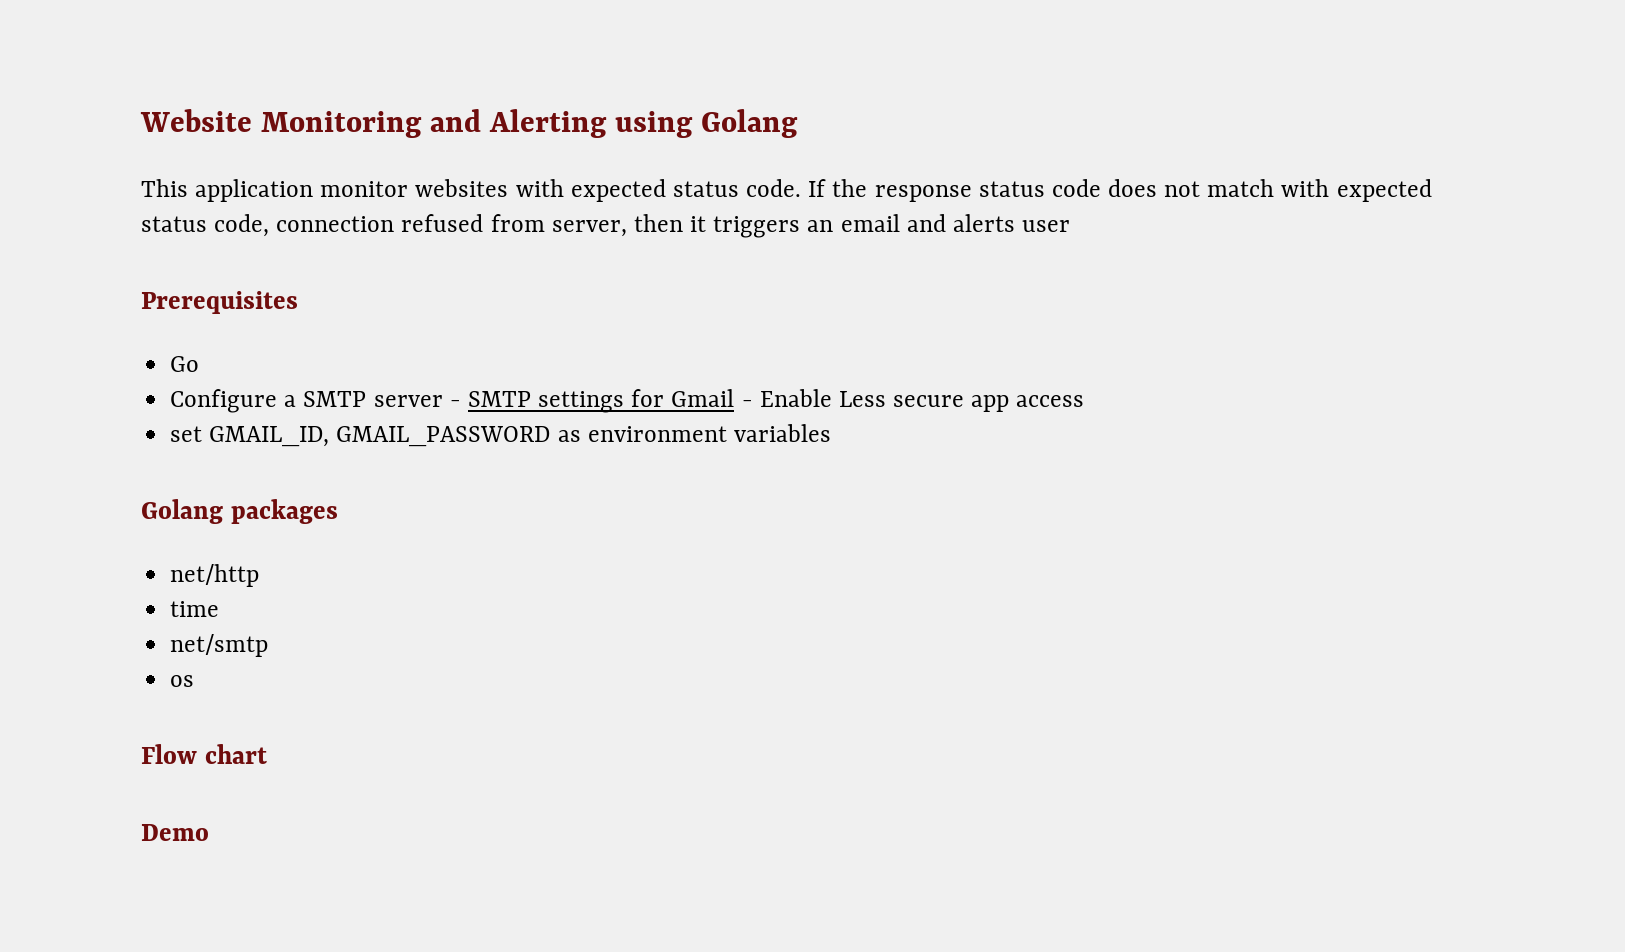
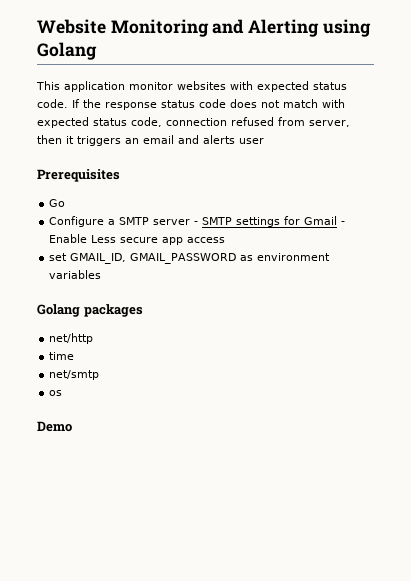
[141,744,267,764] // Flow chart -> (63, 393) none

